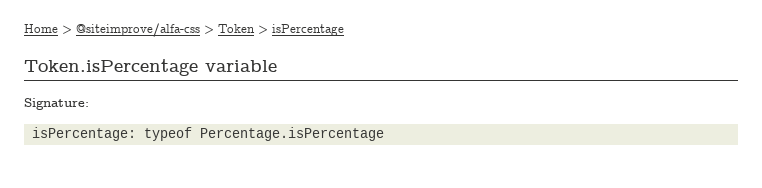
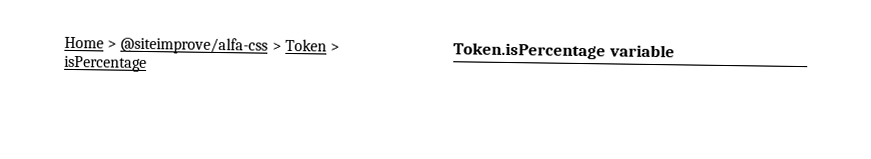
[24,98,89,110] [31,127,384,141] // Signature: // isPercentage: typeof Percentage.isPercentage -> (675, 51) none

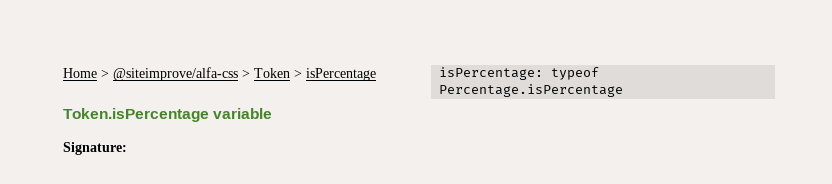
(675, 51) none -> [63,142,127,155] [439,67,600,80] [439,84,624,97] // Signature: // isPercentage: typeof Percentage.isPercentage

